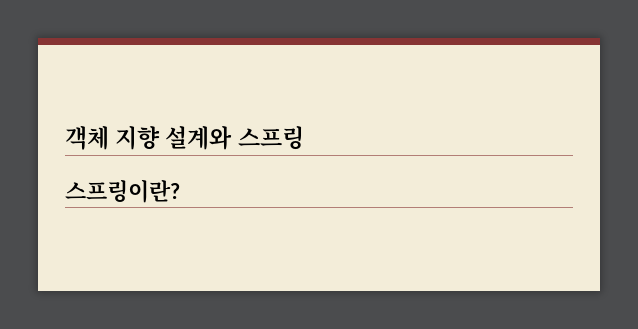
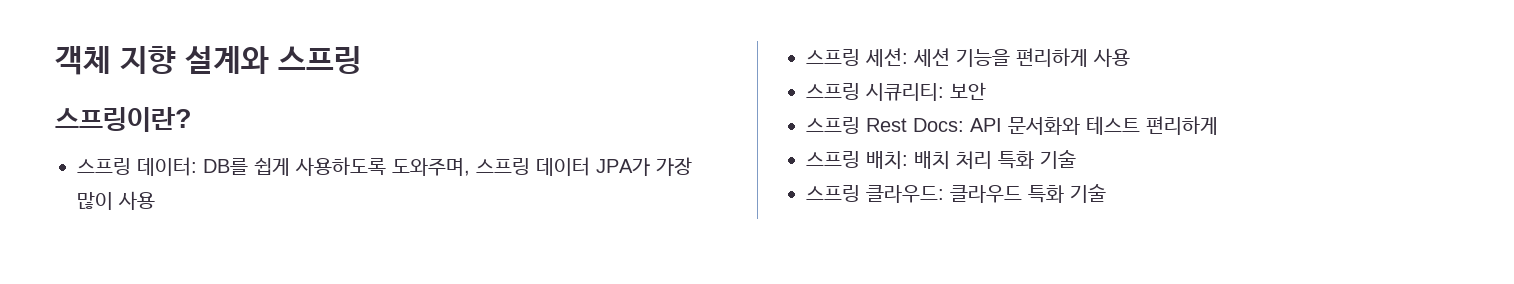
(180, 191) none -> [77,157,692,176] [77,191,155,210] [806,48,1130,67] [806,82,986,101] [806,116,1218,135] [806,150,1076,169] [806,184,1106,203] // 스프링 데이터: DB를 쉽게 사용하도록 도와주며, 스프링 데이터 JPA가 가장 많이 사용 // 스프링 세션: 세션 기능을 편리하게 사용 // 스프링 시큐리티: 보안 // 스프링 Rest Docs: API 문서화와 테스트 편리하게 // 스프링 배치: 배치 처리 특화 기술 // 스프링 클라우드: 클라우드 특화 기술

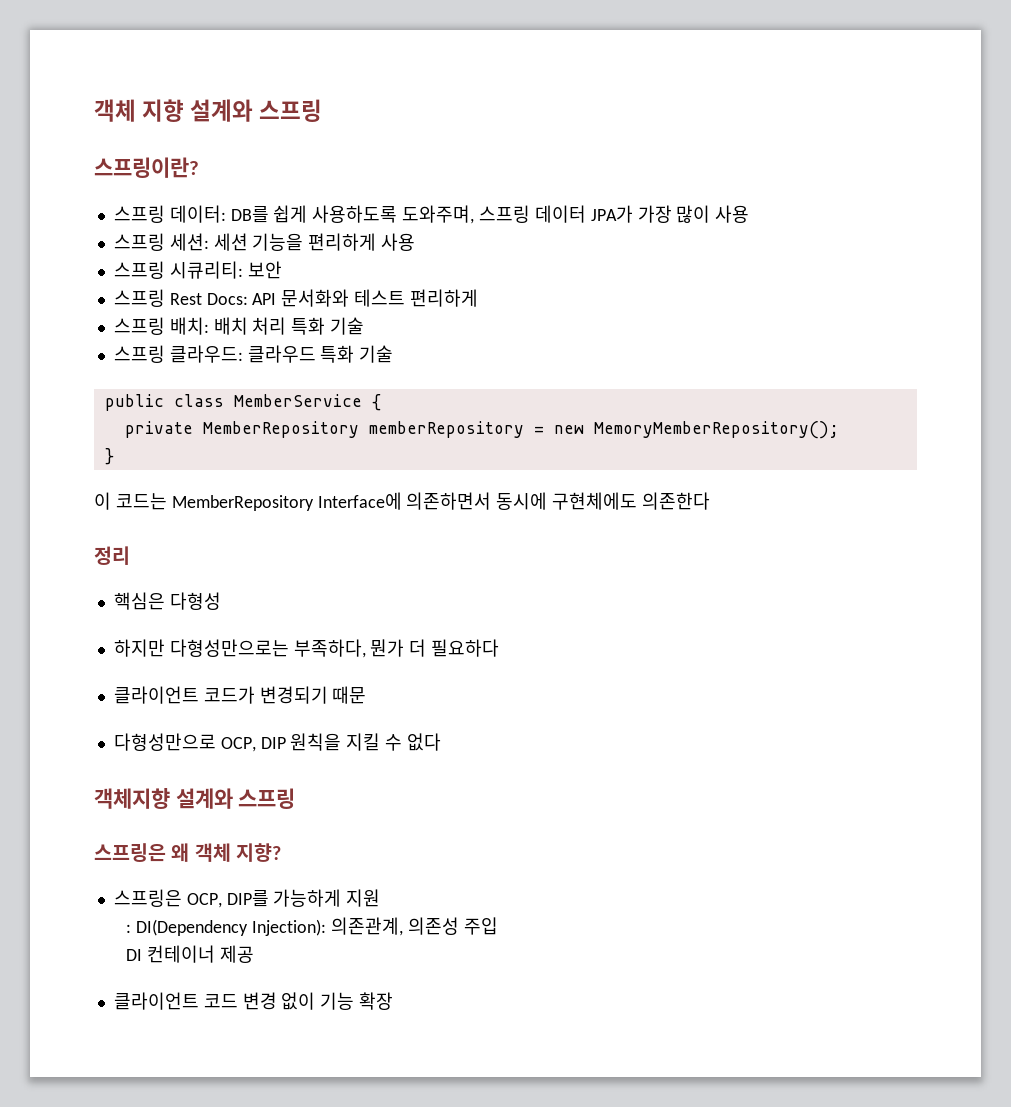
(1106, 193) none -> [104,394,381,411] [124,421,839,439] [104,448,114,465] [94,492,711,511] [94,546,130,565] [113,592,221,610] [113,639,500,658] [113,686,367,704] [113,733,441,752] [94,788,296,809] [94,843,281,862] [113,889,381,908] [126,917,498,936] [126,945,255,963] [113,992,394,1010] // public class MemberService { // private MemberRepository memberRepository = new MemoryMemberRepository(); // } // 이 코드는 MemberRepository Interface에 의존하면서 동시에 구현체에도 의존한다 // 정리 // 핵심은 다형성 // 하지만 다형성만으로는 부족하다, 뭔가 더 필요하다 // 클라이언트 코드가 변경되기 때문 // 다형성만으로 OCP, DIP 원칙을 지킬 수 없다 // 객체지향 설계와 스프링 // 스프링은 왜 객체 지향? // 스프링은 OCP, DIP를 가능하게 지원 // : DI(Dependency Injection): 의존관계, 의존성 주입 // DI 컨테이너 제공 // 클라이언트 코드 변경 없이 기능 확장

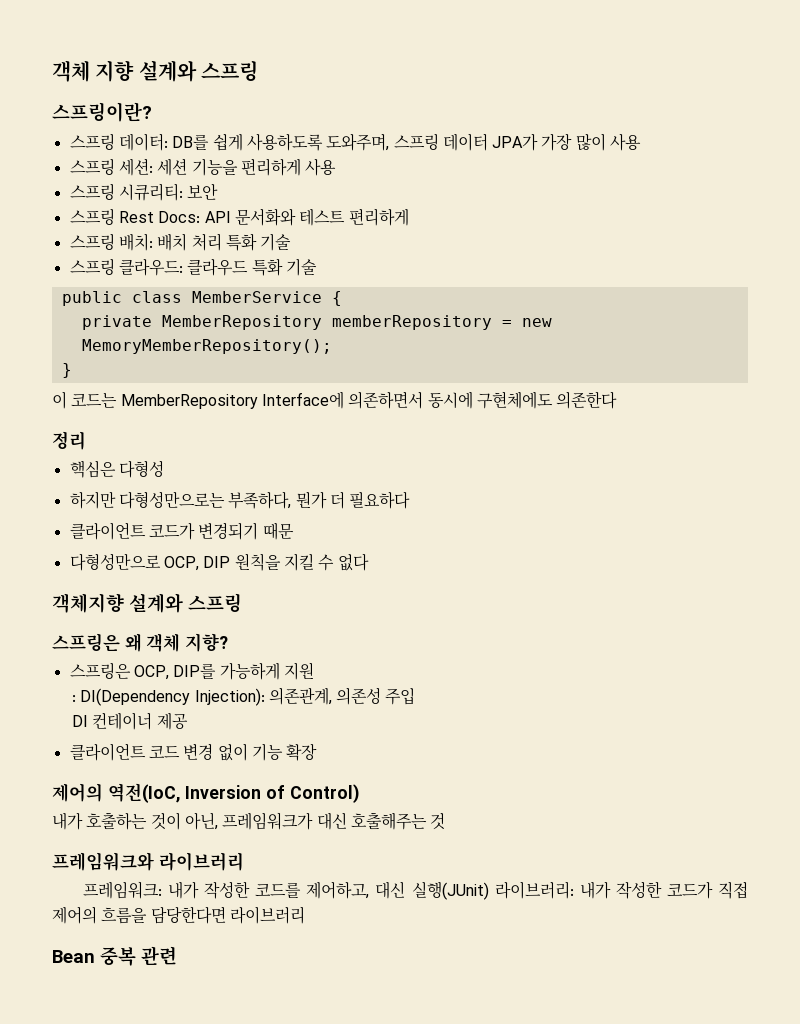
(394, 1001) none -> [52,783,360,803] [52,812,446,830] [52,852,244,871] [82,881,748,900] [52,906,305,924] [52,946,177,966] // 제어의 역전(IoC, Inversion of Control) // 내가 호출하는 것이 아닌, 프레임워크가 대신 호출해주는 것 // 프레임워크와 라이브러리 // 프레임워크: 내가 작성한 코드를 제어하고, 대신 실행(JUnit) 라이브러리: 내가 작성한 코드가 직접 제어의 흐름을 담당한다면 라이브러리 // Bean 중복 관련

